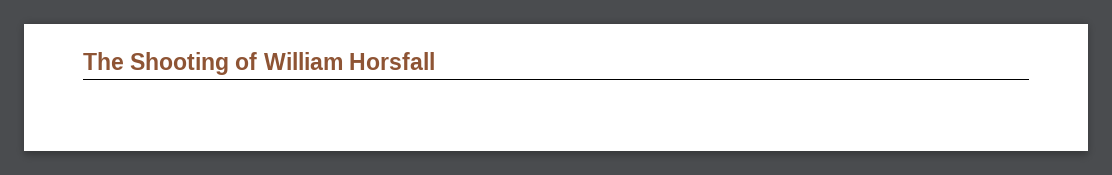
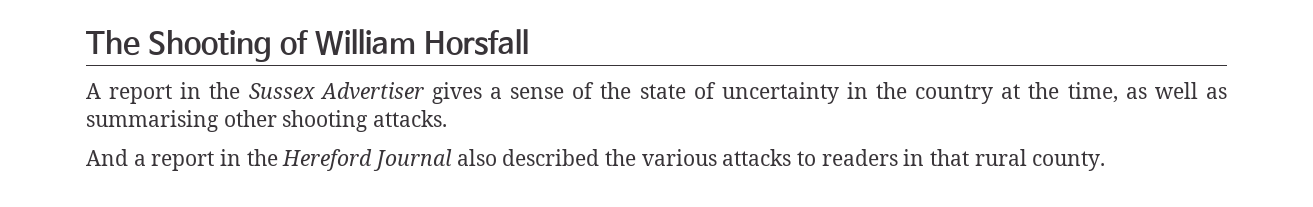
(435, 61) none -> [86,82,1228,104] [86,110,448,132] [86,149,1106,171] // A report in the Sussex Advertiser gives a sense of the state of uncertainty in the country at the time, as well as summarising other shooting attacks. // And a report in the Hereford Journal also described the various attacks to readers in that rural county.

